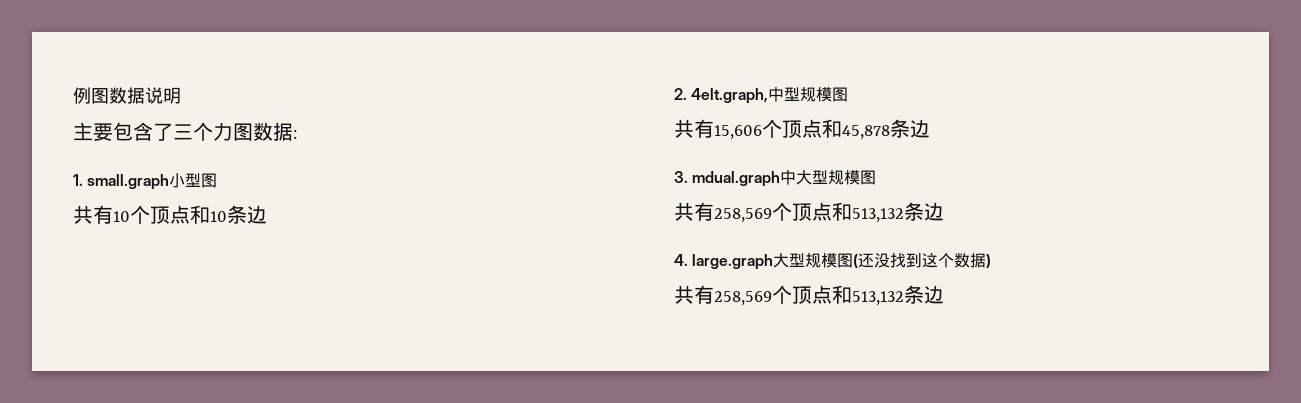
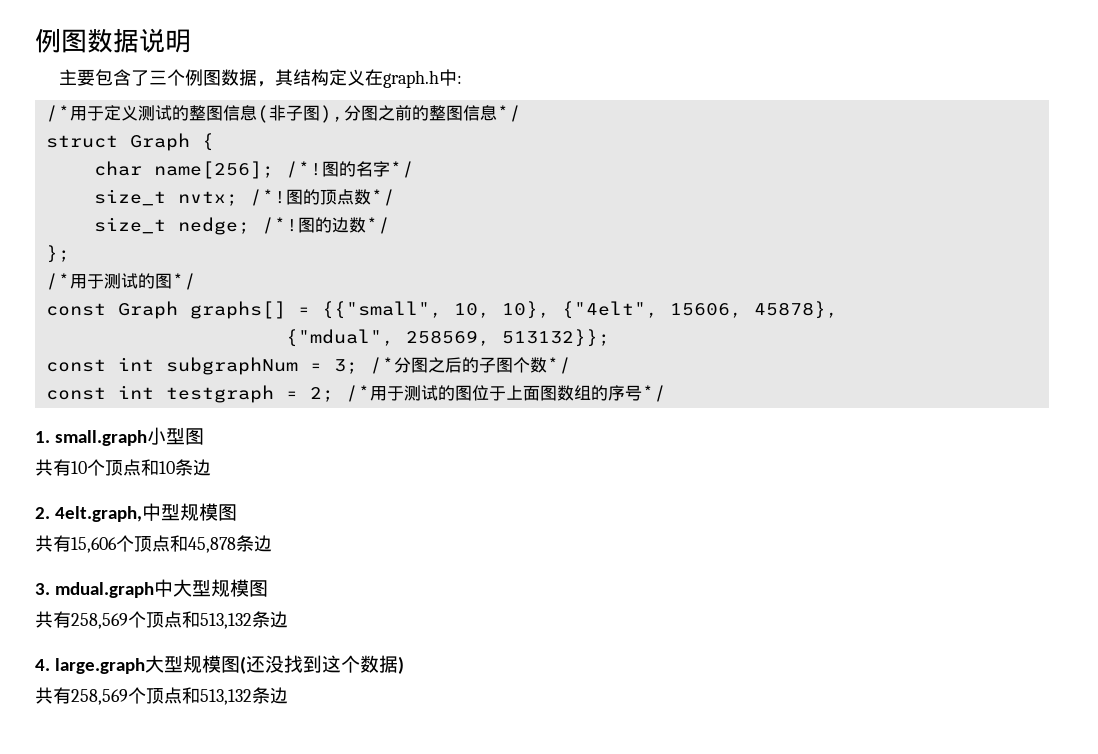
[213,122,298,141] 力图数据: -> [184,69,462,88] [45,105,521,123] [45,133,214,151] [93,161,414,179] [93,189,395,206] [93,217,390,235] [45,245,70,263] [45,273,196,290] [45,301,838,319] [285,329,610,347] [45,357,571,375] [45,385,666,403] 例图数据，其结构定义在graph.h中: // /*用于定义测试的整图信息(非子图),分图之前的整图信息*/ // struct Graph { // char name[256]; /*!图的名字*/ // size_t nvtx; /*!图的顶点数*/ // size_t nedge; /*!图的边数*/ // }; // /*用于测试的图*/ // const Graph graphs[] = {{"small", 10, 10}, {"4elt", 15606, 45878}, // {"mdual", 258569, 513132}}; // const int subgraphNum = 3; /*分图之后的子图个数*/ // const int testgraph = 2; /*用于测试的图位于上面图数组的序号*/

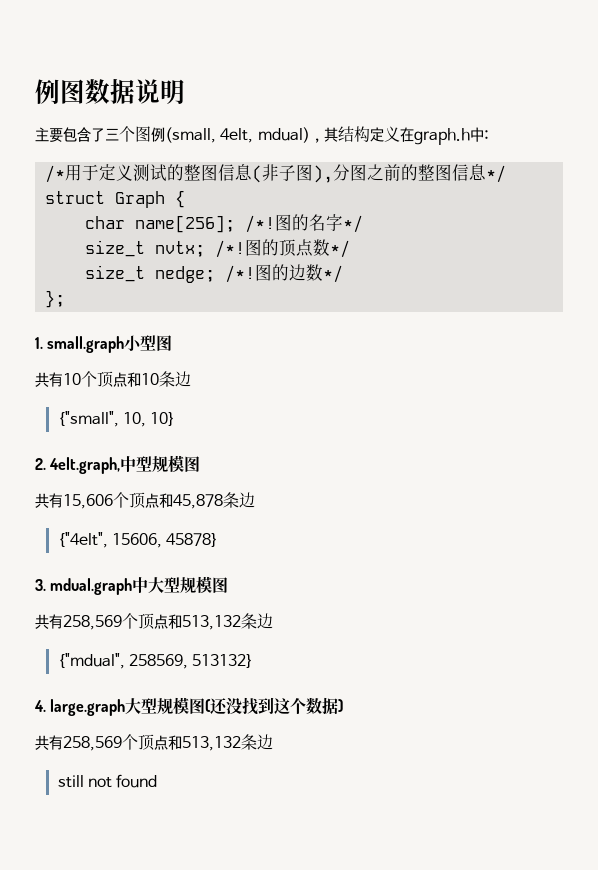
[184,69,257,86] 例图数据 -> [135,126,310,143] 图例(small, 4elt, mdual)
[45,273,196,290] [45,301,838,319] [285,329,610,347] [45,357,571,375] [45,385,666,403] // /*用于测试的图*/ // const Graph graphs[] = {{"small", 10, 10}, {"4elt", 15606, 45878}, // {"mdual", 258569, 513132}}; // const int subgraphNum = 3; /*分图之后的子图个数*/ // const int testgraph = 2; /*用于测试的图位于上面图数组的序号*/ -> (65, 299) none
(211, 467) none -> [57,411,176,427] // {"small", 10, 10}
(272, 543) none -> [57,532,219,548] // {"4elt", 15606, 45878}
(288, 619) none -> [57,653,254,669] // {"mdual", 258569, 513132}
(288, 695) none -> [57,774,158,788] // still not found

